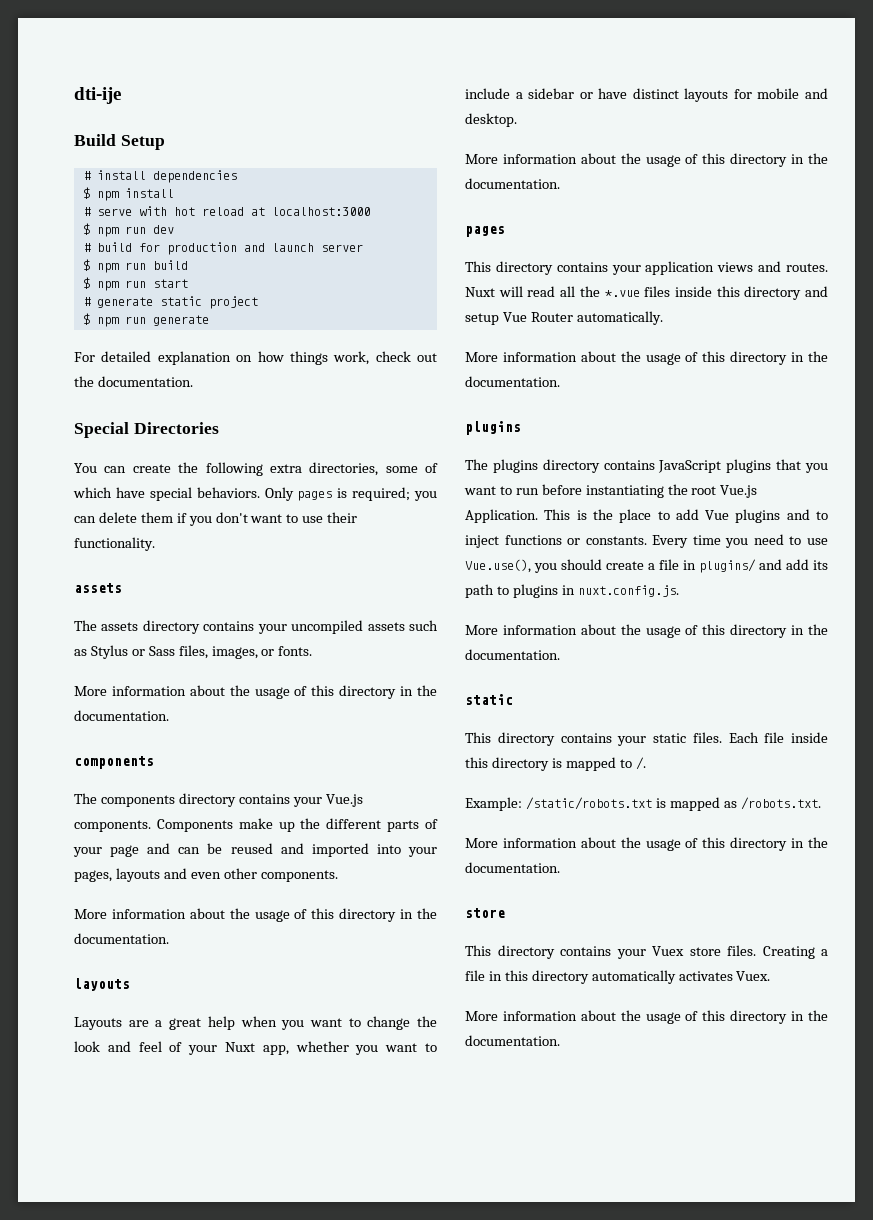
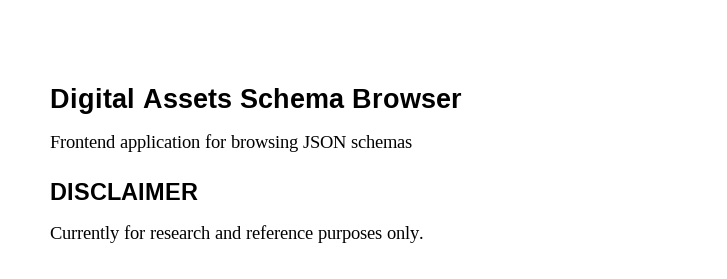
[74,87,121,104] [74,134,165,150] [82,170,237,183] [82,187,174,201] [82,206,370,216] [82,223,174,237] [82,242,363,255] [82,259,188,273] [82,277,188,291] [82,296,258,309] [82,313,209,327] [74,351,437,365] [74,376,193,387] [74,422,219,438] [74,462,438,476] [73,487,437,501] [74,512,358,526] [74,537,155,551] [74,583,122,593] [74,620,439,634] [74,645,313,659] [74,685,438,699] [74,710,169,721] [74,756,154,769] [74,793,363,807] [74,818,439,832] [73,843,437,857] [74,868,338,882] [74,908,438,922] [74,933,169,944] [74,978,130,991] [74,1016,437,1030] [74,1041,438,1055] [465,88,828,102] [465,113,517,127] [465,153,828,167] [465,178,560,189] [465,226,505,237] [465,261,829,275] [465,286,828,300] [465,311,663,325] [465,351,828,365] [465,376,560,387] [465,421,521,435] [465,459,829,473] [464,484,758,498] [465,509,828,523] [465,534,828,548] [465,559,828,573] [465,584,679,598] [465,624,828,638] [465,649,560,660] [465,694,513,705] [465,732,828,746] [465,757,646,771] [465,797,821,811] [465,837,828,851] [465,862,560,873] [465,908,505,918] [465,945,828,959] [465,970,771,984] [465,1010,828,1024] [465,1035,560,1046] dti-ije // Build Setup // # install dependencies // $ npm install // # serve with hot reload at localhost:3000 // $ npm run dev // # build for production and launch server // $ npm run build // $ npm run start // # generate static project // $ npm run generate // For detailed explanation on how things work, check out the documentation. // Special Directories // You can create the following extra directories, some of which have special behaviors. Only pages is required; you can delete them if you don't want to use their functionality. // assets // The assets directory contains your uncompiled assets such as Stylus or Sass files, images, or fonts. // More information about the usage of this directory in the documentation. // components // The components directory contains your Vue.js components. Components make up the different parts of your page and can be reused and imported into your pages, layouts and even other components. // More information about the usage of this directory in the documentation. // layouts // Layouts are a great help when you want to change the look and feel of your Nuxt app, whether you want to include a sidebar or have distinct layouts for mobile and desktop. // More information about the usage of this directory in the documentation. // pages // This directory contains your application views and routes. Nuxt will read all the *.vue files inside this directory and setup Vue Router automatically. // More information about the usage of this directory in the documentation. // plugins // The plugins directory contains JavaScript plugins that you want to run before instantiating the root Vue.js Application. This is the place to add Vue plugins and to inject functions or constants. Every time you need to use Vue.use(), you should create a file in plugins/ and add its path to plugins in nuxt.config.js. // More information about the usage of this directory in the documentation. // static // This directory contains your static files. Each file inside this directory is mapped to /. // Example: /static/robots.txt is mapped as /robots.txt. // More information about the usage of this directory in the documentation. // store // This directory contains your Vuex store files. Creating a file in this directory automatically activates Vuex. // More information about the usage of this directory in the documentation. -> [50,88,462,114] [50,134,412,152] [50,183,198,200] [50,225,424,243] Digital Assets Schema Browser // Frontend application for browsing JSON schemas // DISCLAIMER // Currently for research and reference purposes only.

